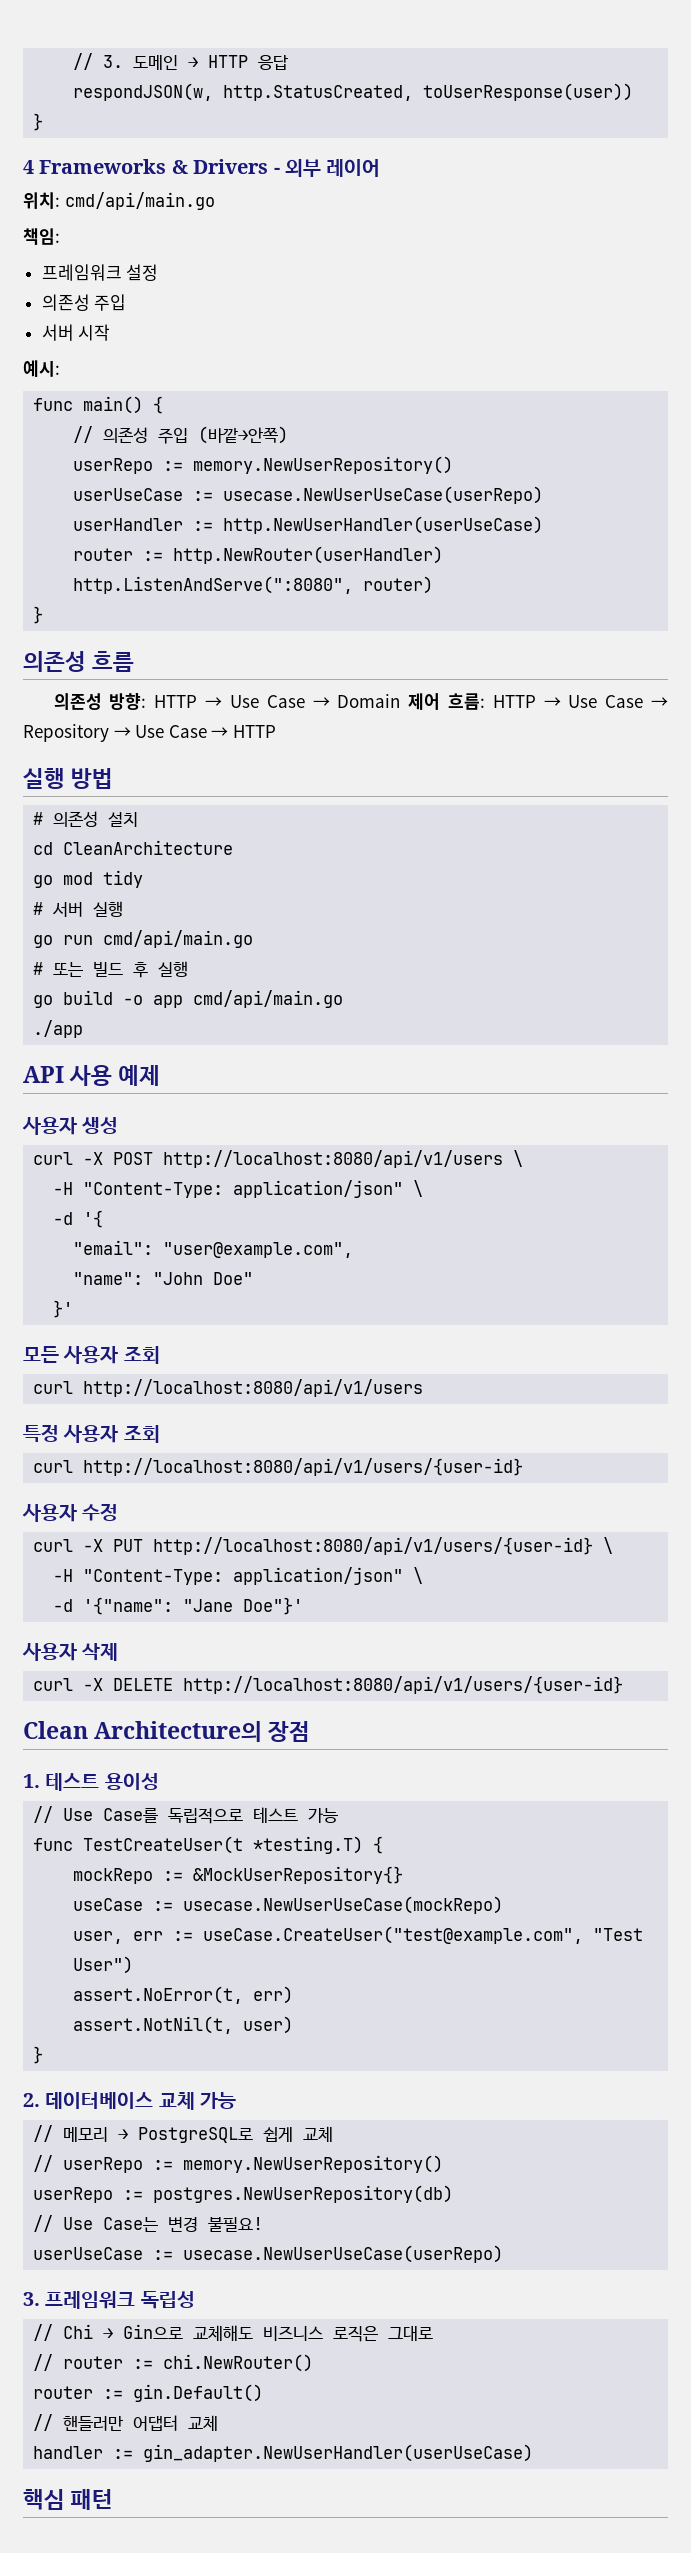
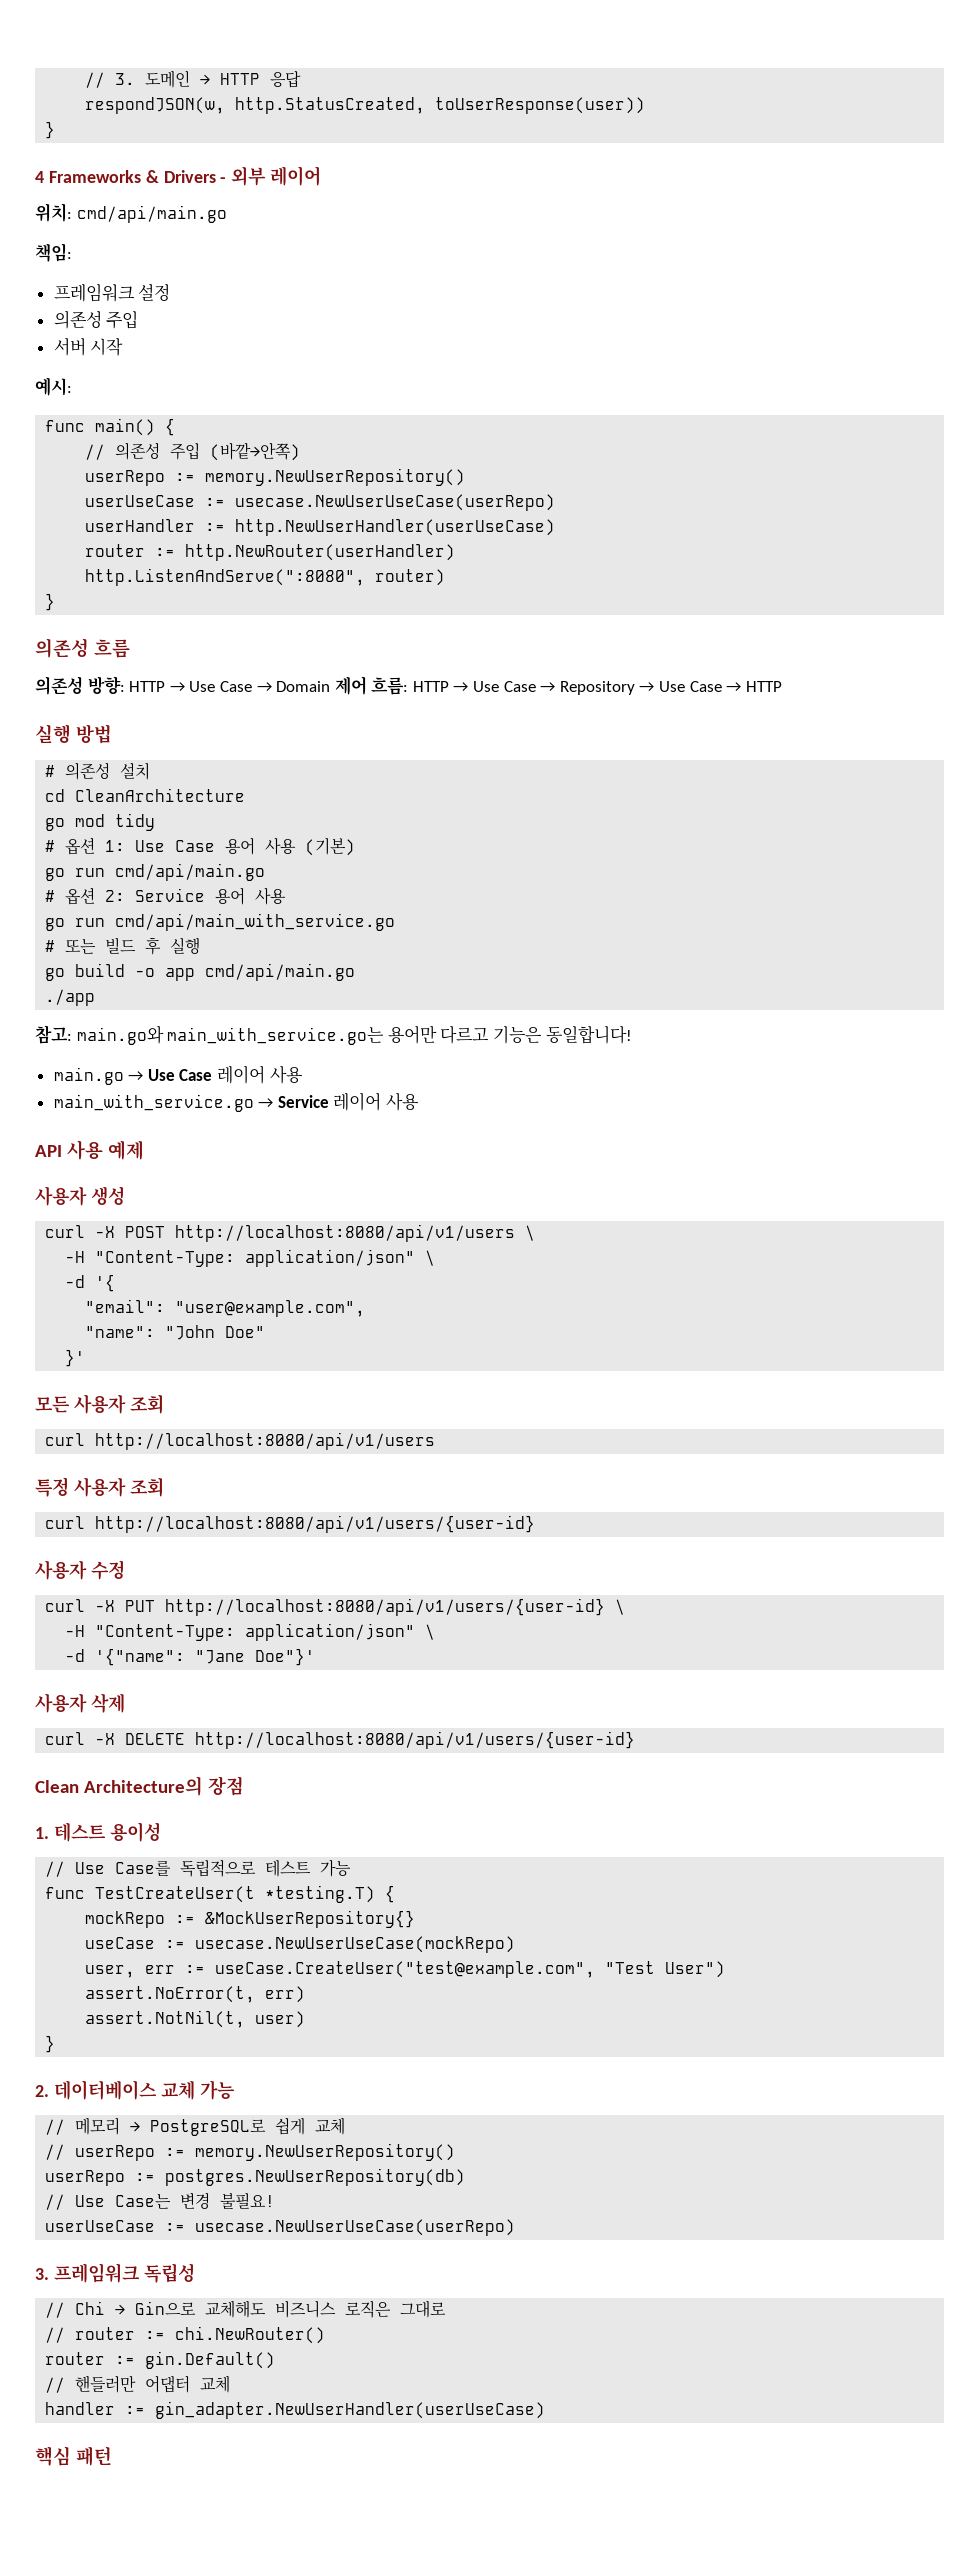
[52,901,124,917] [33,930,254,948] 서버 실행 // go run cmd/api/main.go -> [65,837,356,856] [45,863,266,881] [45,887,287,905] [45,913,396,931] 옵션 1: Use Case 용어 사용 (기본) // go run cmd/api/main.go // # 옵션 2: Service 용어 사용 // go run cmd/api/main_with_service.go
(84, 1029) none -> [35,1025,632,1045] [53,1065,303,1085] [53,1092,420,1112] // 참고: main.go와 main_with_service.go는 용어만 다르고 기능은 동일합니다! // main.go → Use Case 레이어 사용 // main_with_service.go → Service 레이어 사용

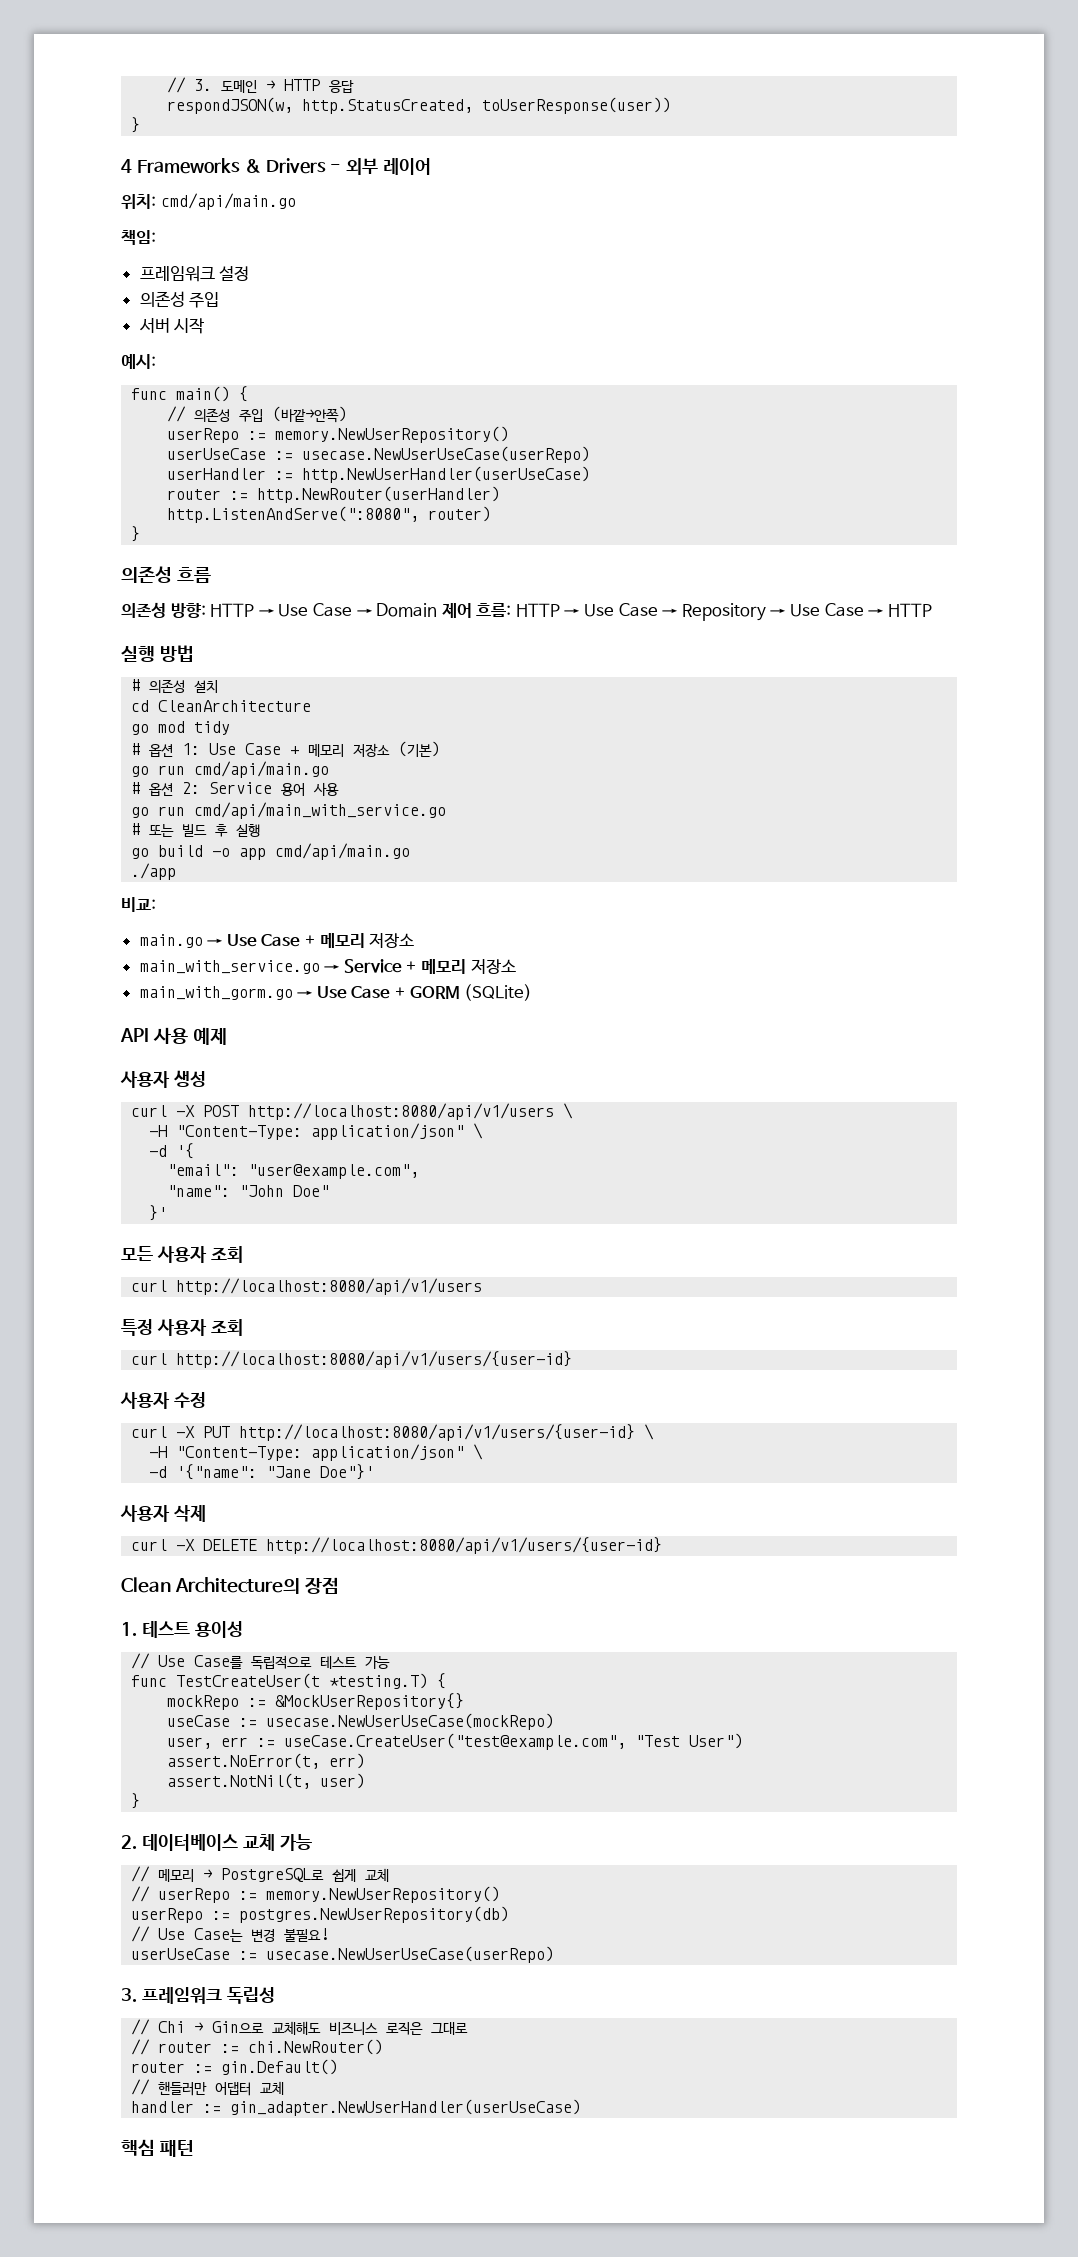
[225,837,297,855] 용어 사용 -> [290,743,391,757] + 메모리 저장소
[35,1025,632,1045] 참고: main.go와 main_with_service.go는 용어만 다르고 기능은 동일합니다! -> [121,897,156,912] 비교:
[217,1065,303,1084] 레이어 사용 -> [305,933,415,948] + 메모리 저장소
[333,1092,420,1111] 레이어 사용 -> [406,959,516,974] [139,984,533,1001] + 메모리 저장소 // main_with_gorm.go → Use Case + GORM (SQLite)

